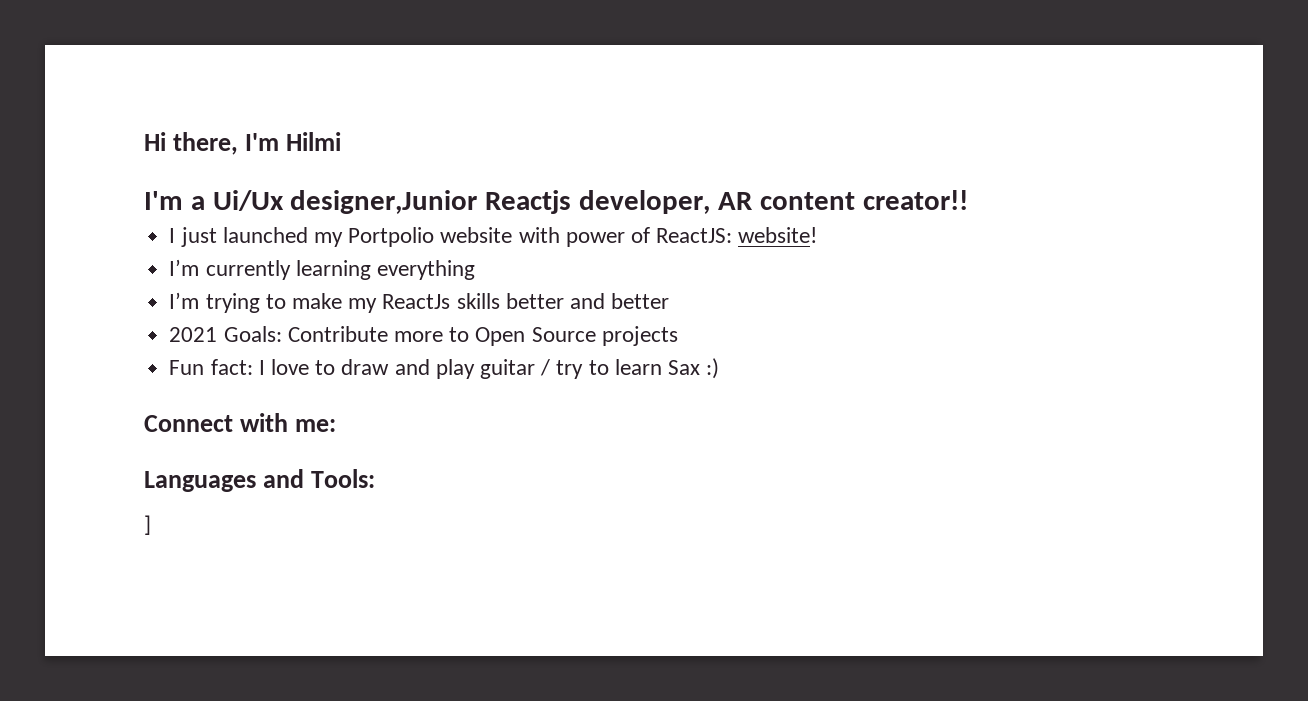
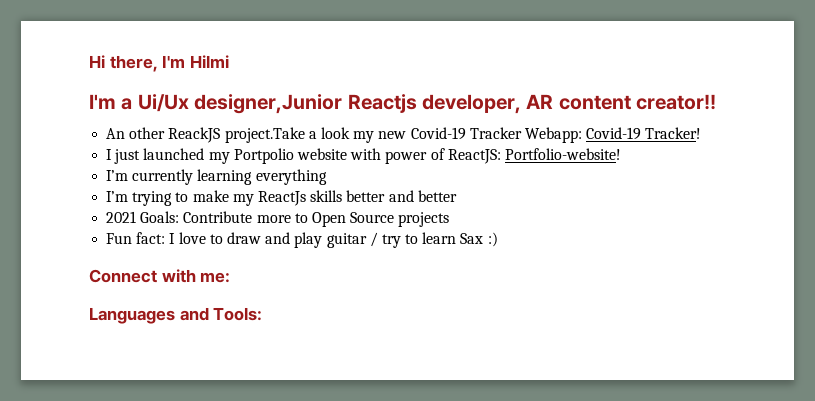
(968, 200) none -> [106,127,702,143] // An other ReackJS project.Take a look my new Covid-19 Tracker Webapp: Covid-19 Tracker!
[738,227,818,243] website! -> [504,148,621,160] Portfolio-website!
[144,515,151,535] // ] -> (263, 314) none

